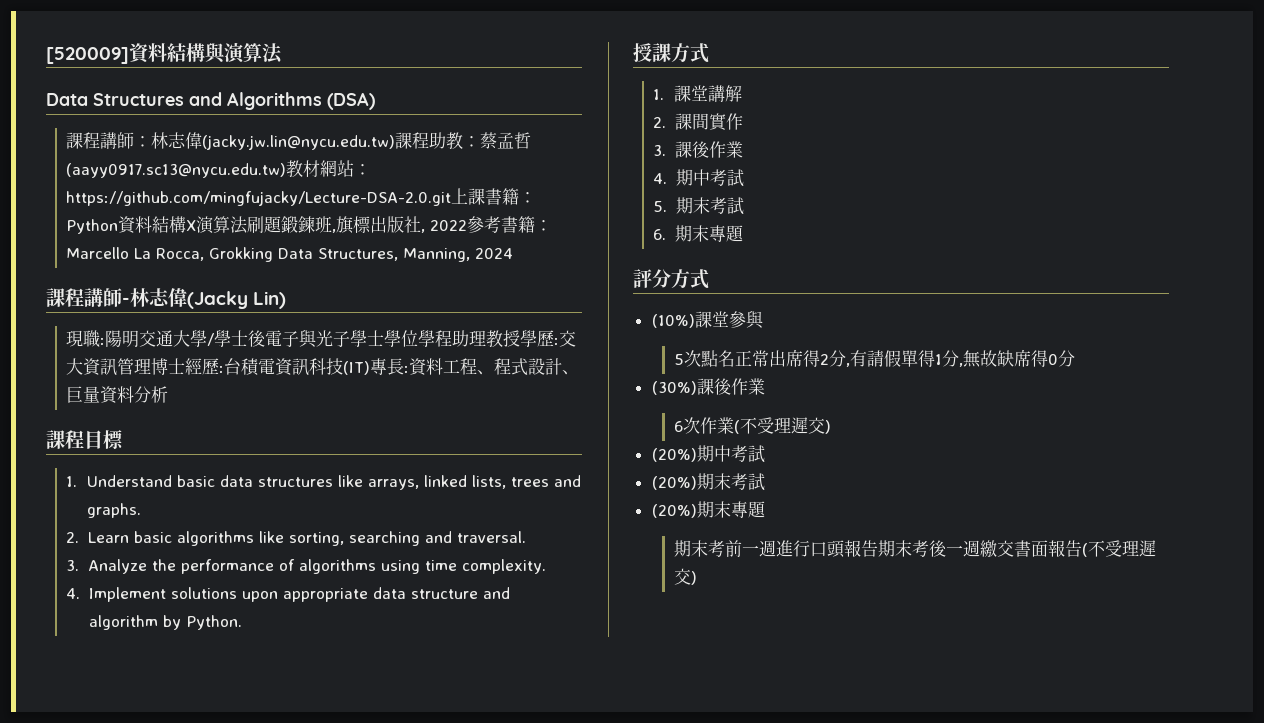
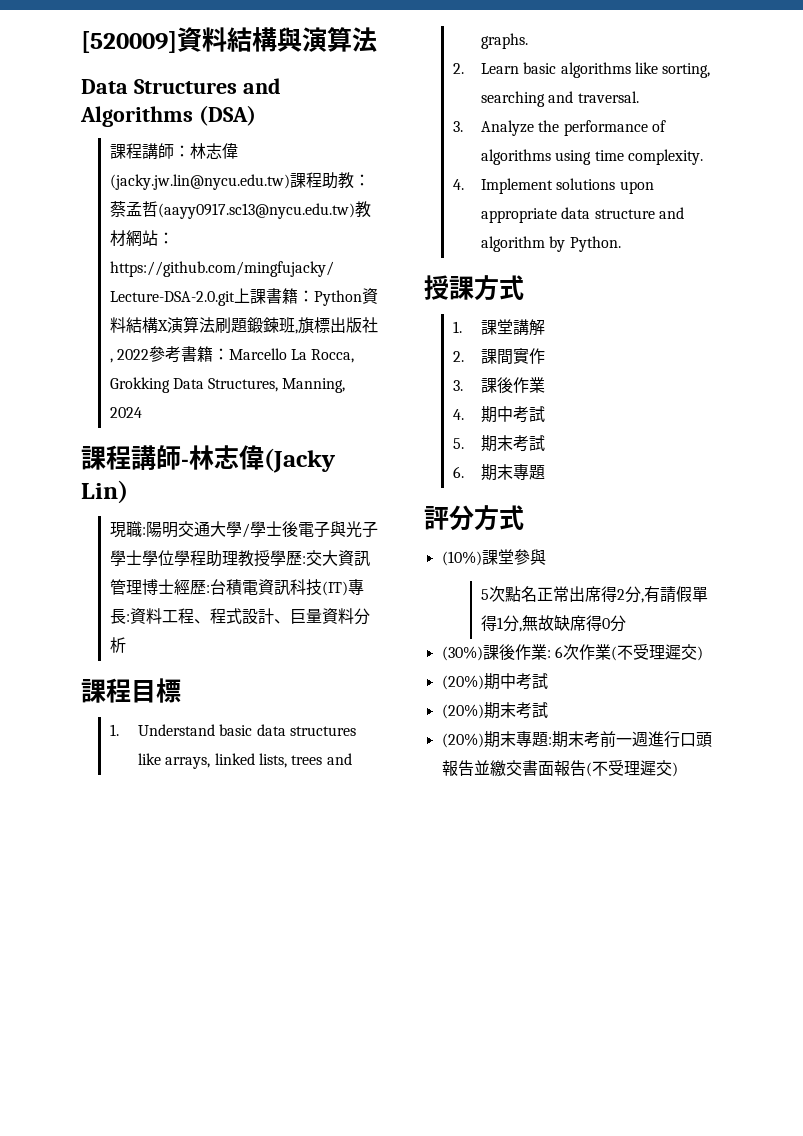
(765, 386) // -> [546,650,551,658] :
(766, 509) // -> [547,737,552,745] :
[877,540,980,557] 期末考後一週 -> [473,760,490,775] 並

